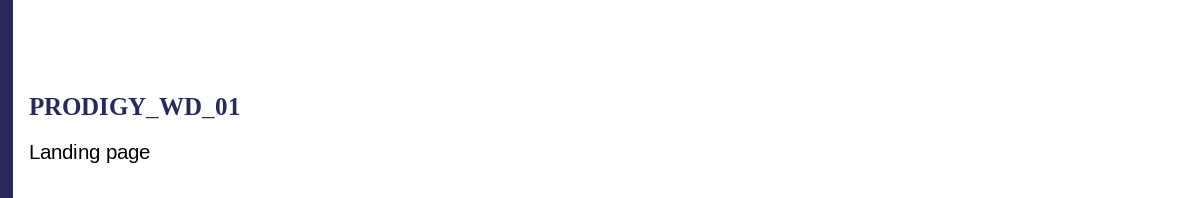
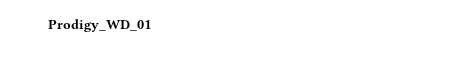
[29,98,241,119] [29,144,150,163] PRODIGY_WD_01 // Landing page -> [48,19,151,32] Prodigy_WD_01

